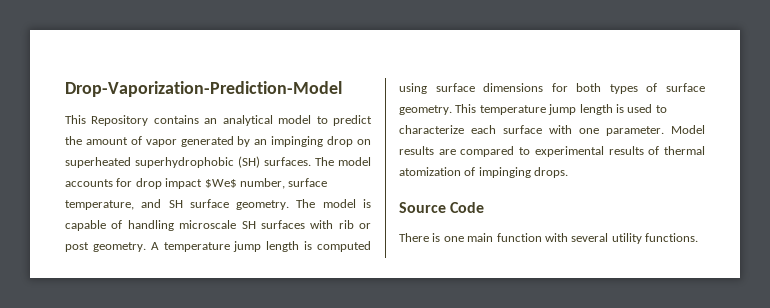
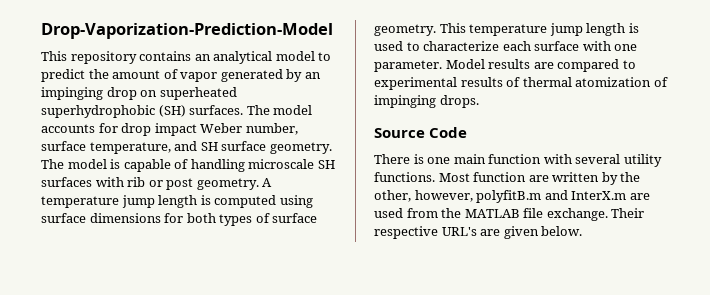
[91,115,149,126] Repository -> [70,51,137,64] repository
[204,179,237,188] $We$ -> [200,123,243,133] Weber
(698, 237) none -> [438,172,641,185] [374,190,650,203] [374,208,645,221] [374,226,583,239] Most function are written by the other, however, polyfitB.m and InterX.m are used from the MATLAB file exchange. Their respective URL's are given below.

